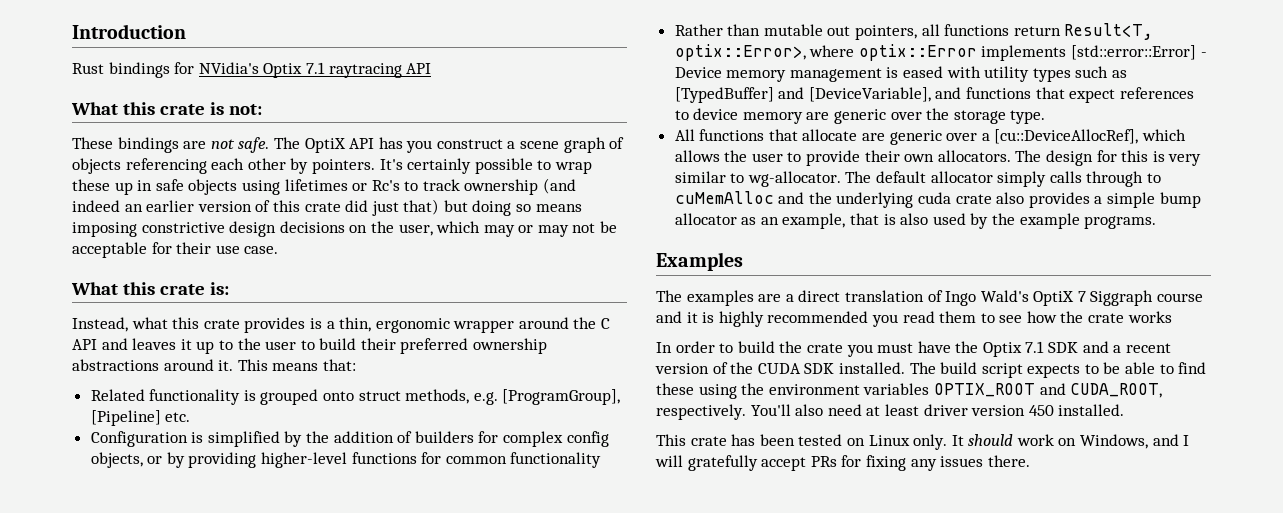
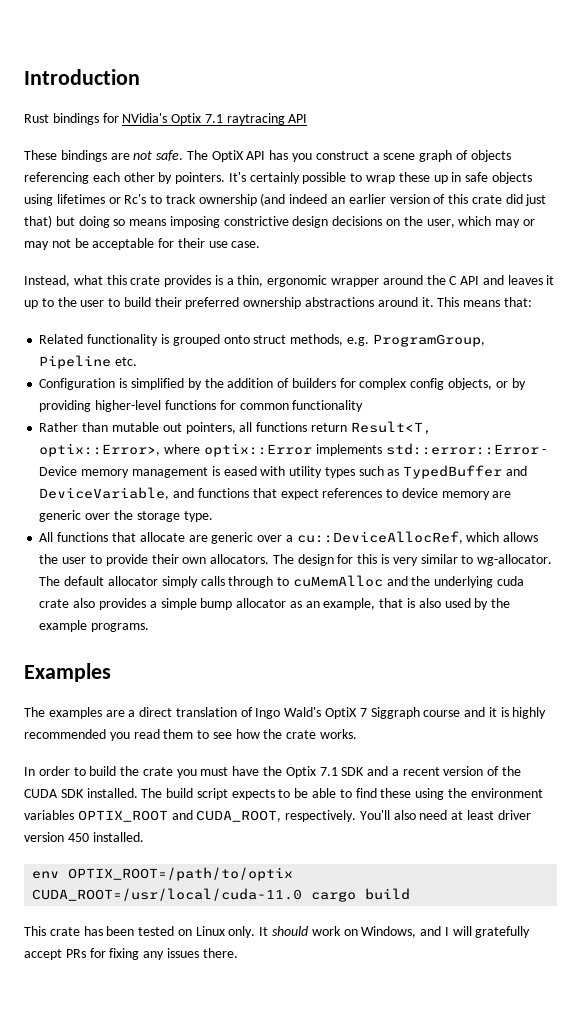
[71,102,262,115] // What this crate is not: -> (308, 118) none
[71,282,229,295] // What this crate is: -> (261, 244) none
[502,389,621,405] [90,410,161,426] [ProgramGroup], [Pipeline] -> [372,334,485,347] [39,355,112,369] ProgramGroup, Pipeline
[1071,45,1197,60] [std::error::Error] -> [385,443,539,455] std::error::Error
[674,87,931,103] [TypedBuffer] and [DeviceVariable], -> [403,465,527,479] [39,487,170,500] TypedBuffer and DeviceVariable,
[994,129,1139,144] [cu::DeviceAllocRef], -> [296,531,463,544] cu::DeviceAllocRef,
[1127,311,1172,323] works -> [320,729,358,739] works.
(1125, 410) none -> [32,867,294,881] [32,888,411,902] // env OPTIX_ROOT=/path/to/optix CUDA_ROOT=/usr/local/cuda-11.0 cargo build

